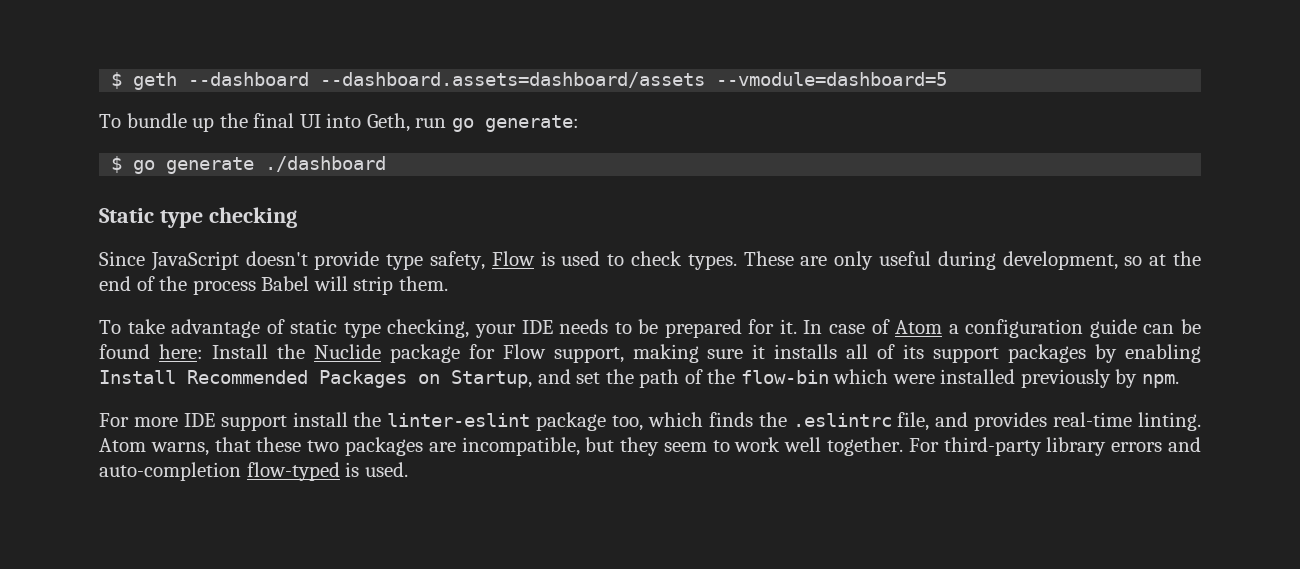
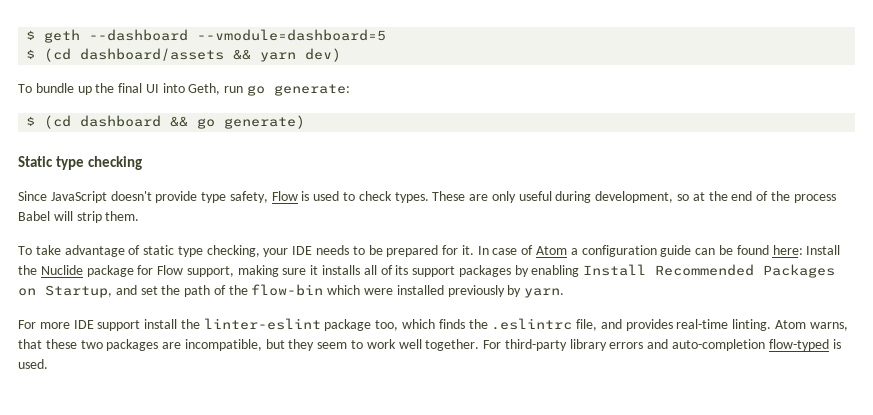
[320,72,706,88] --dashboard.assets=dashboard/assets -> (189, 35) none
(948, 79) none -> [26,48,342,62] // $ (cd dashboard/assets && yarn dev)
[133,156,387,174] go generate ./dashboard -> [44,115,306,129] (cd dashboard && go generate)
[1141,374,1179,388] npm. -> [524,288,565,298] yarn.

